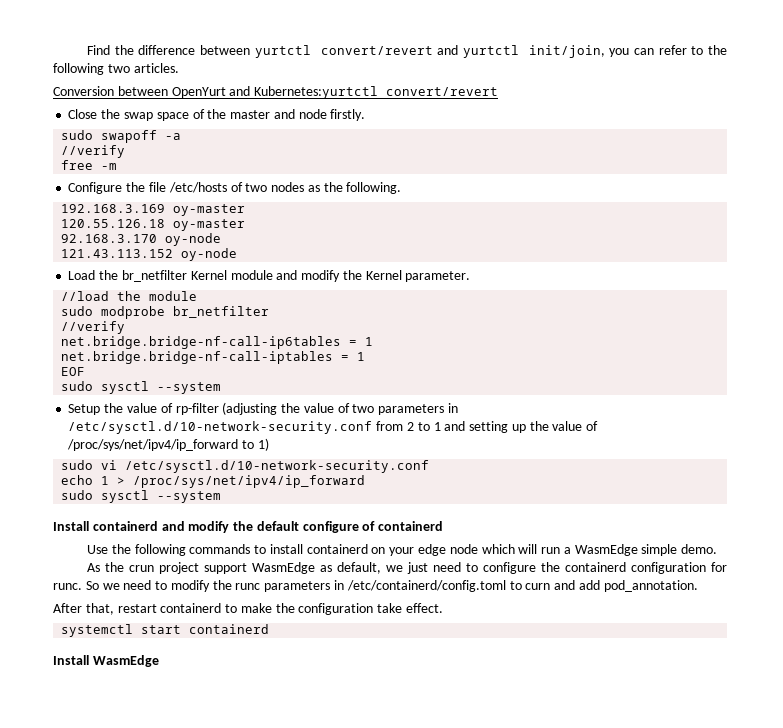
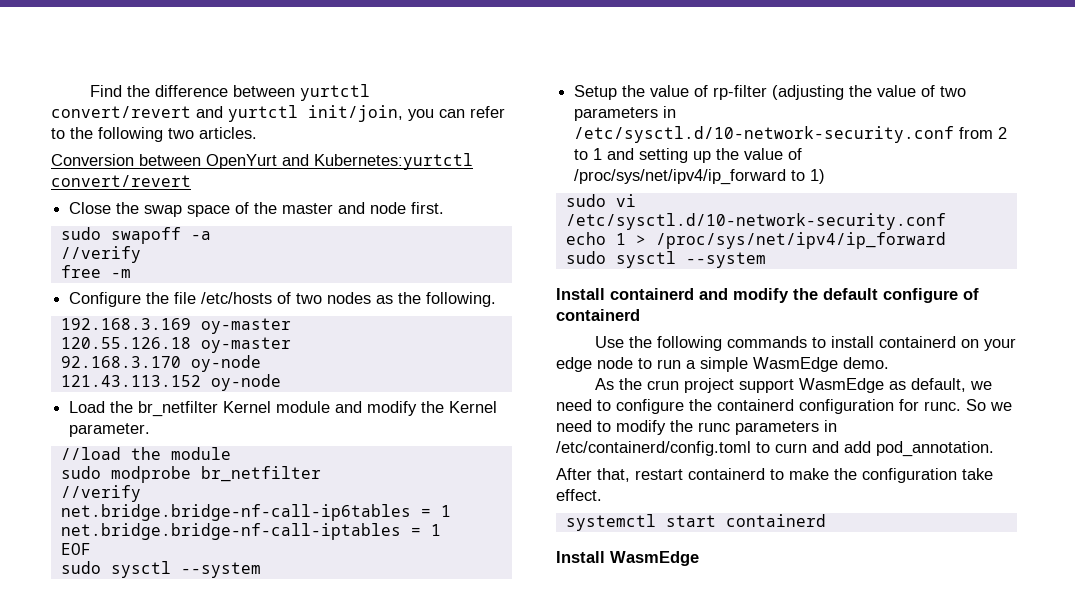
[330,109,366,121] firstly. -> [411,202,445,214] first.
[481,544,678,556] which will run a WasmEdge simple -> [638,357,838,372] to run a simple WasmEdge
[407,562,429,574] just -> (993, 385) none

